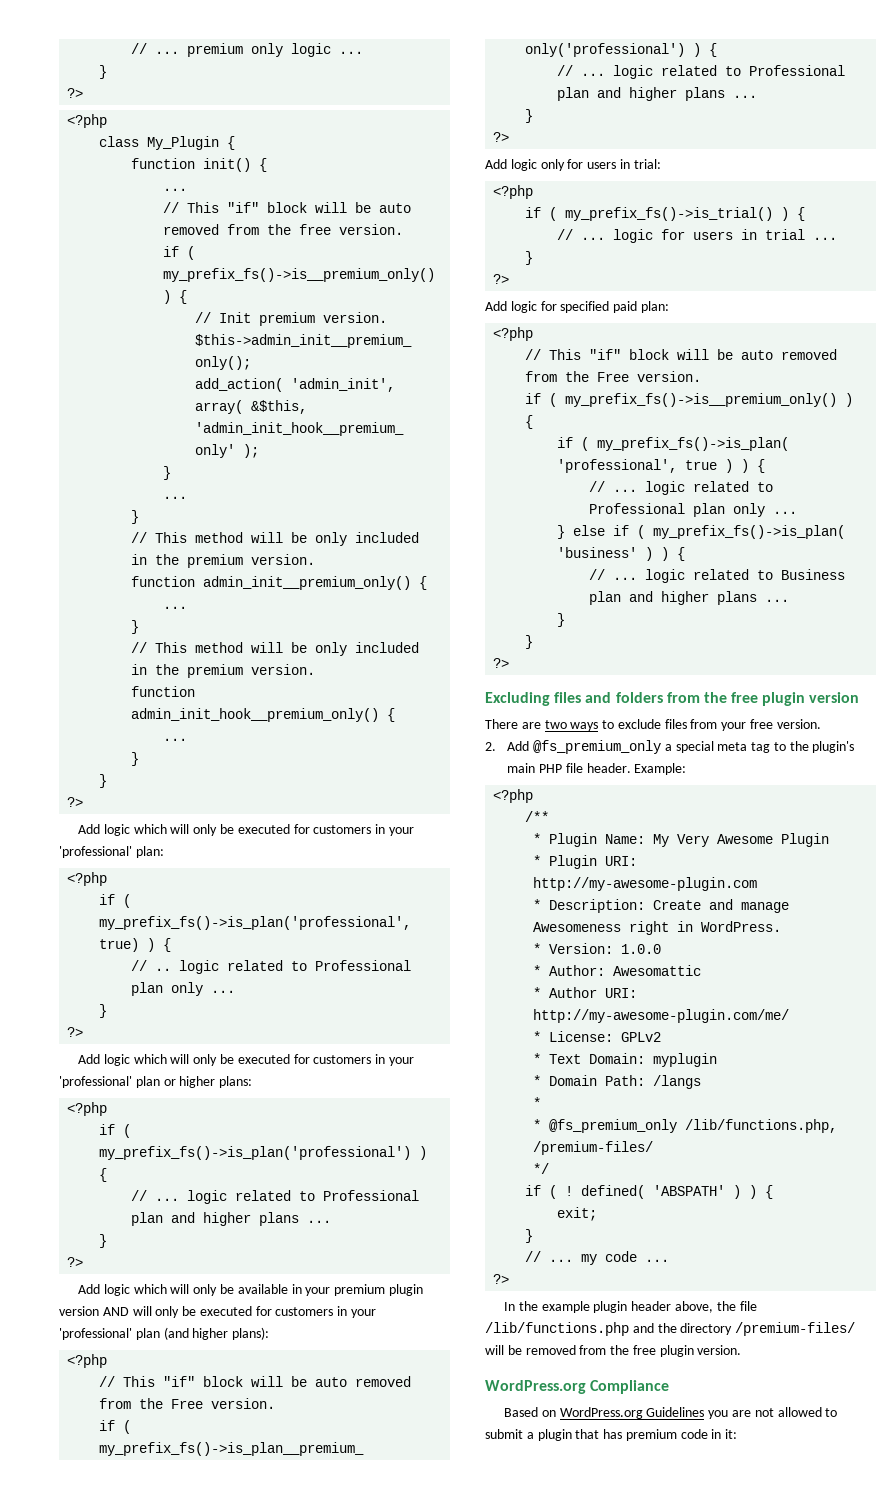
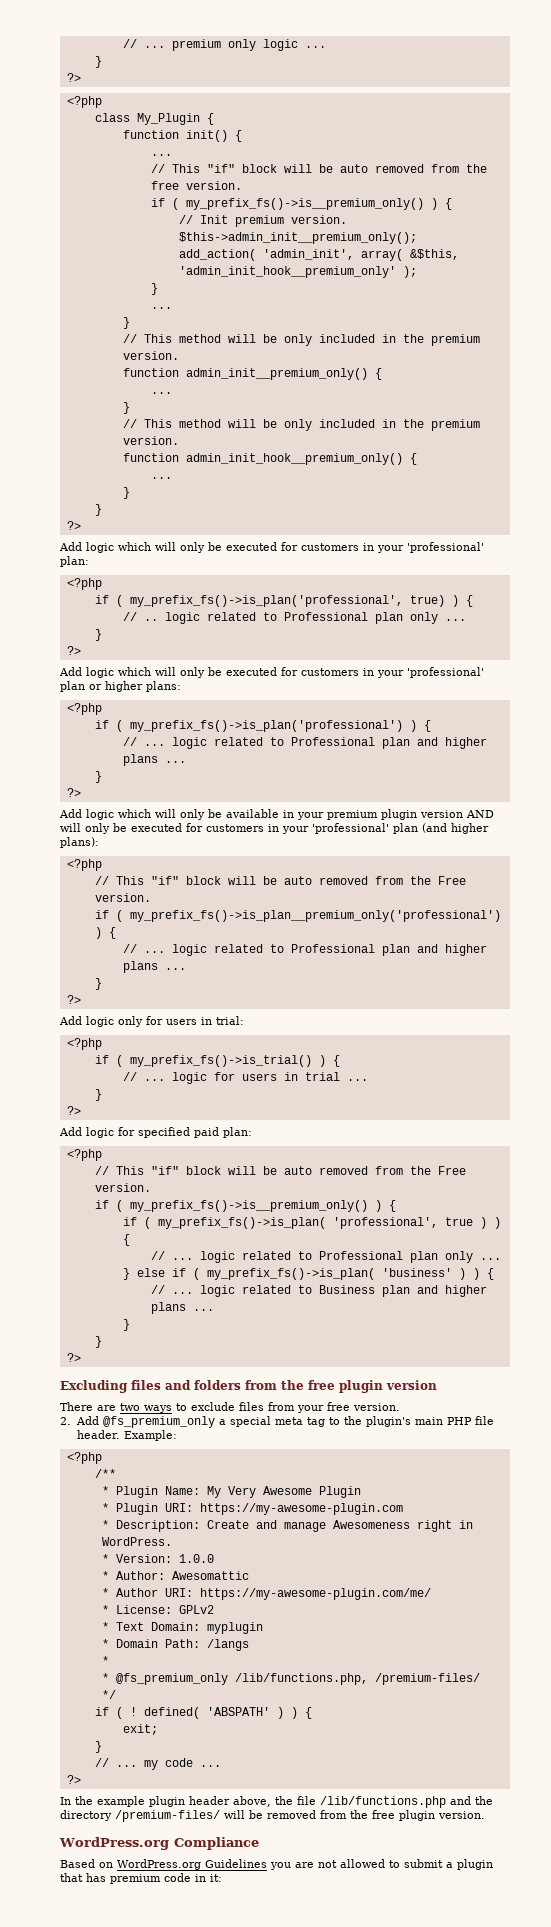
[533,877,758,891] http://my-awesome-plugin.com -> [199,1503,403,1515] https://my-awesome-plugin.com
[533,1009,790,1023] http://my-awesome-plugin.com/me/ -> [199,1588,431,1600] https://my-awesome-plugin.com/me/

